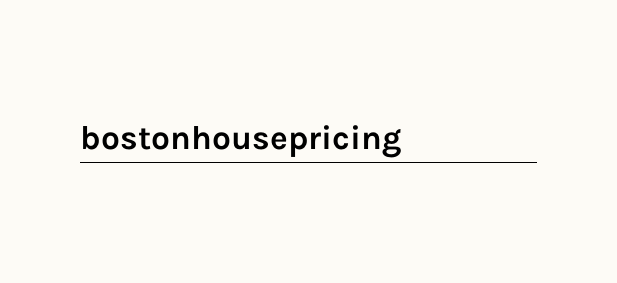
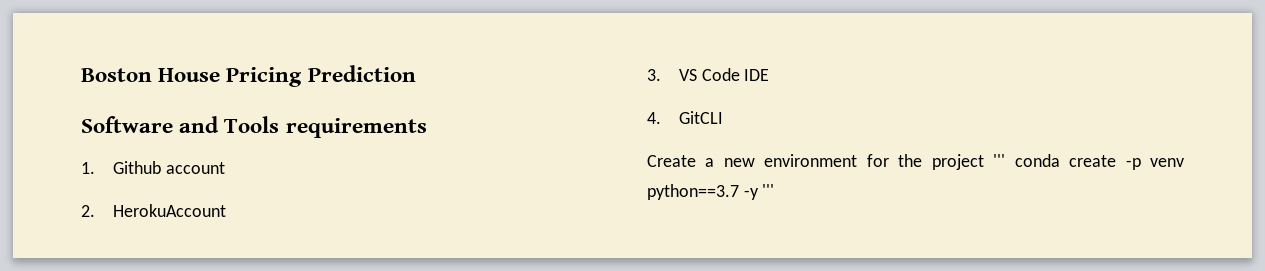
[80,125,402,158] bostonhousepricing -> [81,65,416,87] [81,116,427,138] [81,161,225,174] [81,204,226,217] [647,68,770,81] [647,111,723,124] [647,154,1184,170] [647,184,775,200] Boston House Pricing Prediction // Software and Tools requirements // 1. Github account // 2. HerokuAccount // 3. VS Code IDE // 4. GitCLI // Create a new environment for the project ''' conda create -p venv python==3.7 -y '''

